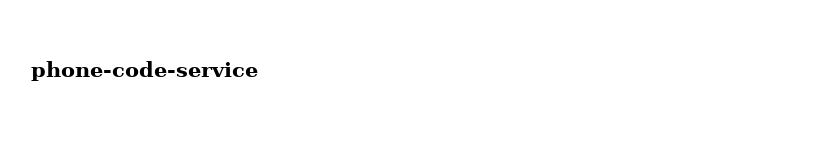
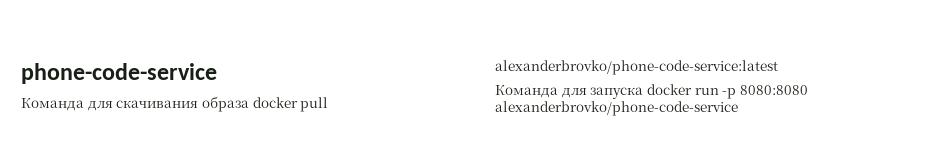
(258, 71) none -> [21,96,329,112] [495,60,778,75] [495,84,808,99] [495,101,738,116] // Команда для скачивания образа docker pull alexanderbrovko/phone-code-service:latest // Команда для запуска docker run -p 8080:8080 alexanderbrovko/phone-code-service

